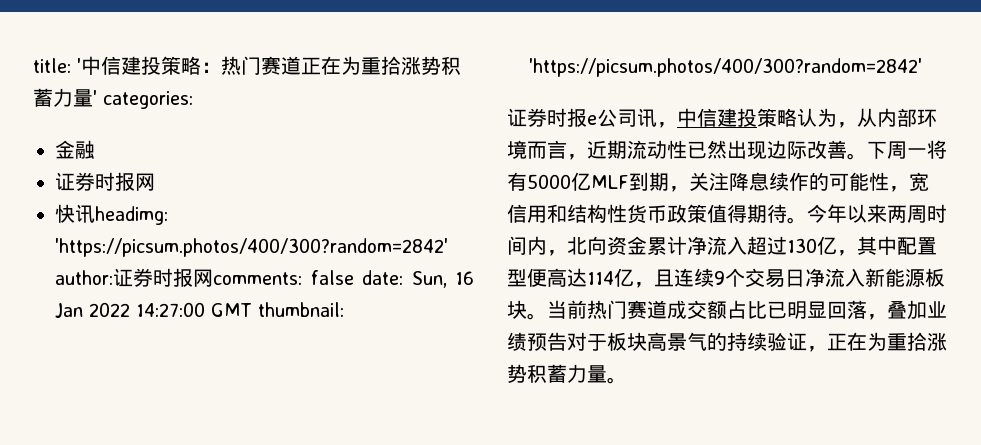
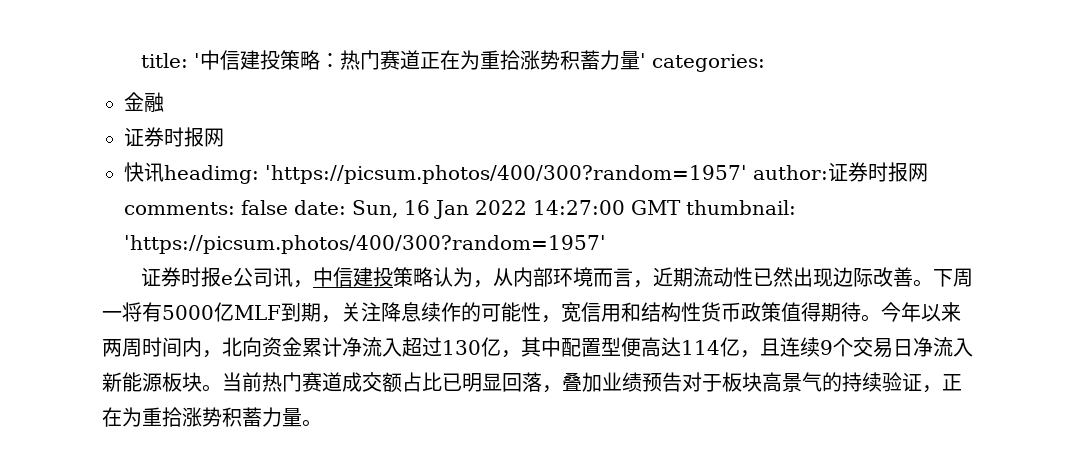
[55,238,448,257] 'https://picsum.photos/400/300?random=2842' -> [265,165,747,184] 'https://picsum.photos/400/300?random=1957'
[529,58,922,77] 'https://picsum.photos/400/300?random=2842' -> [124,235,606,254] 'https://picsum.photos/400/300?random=1957'

